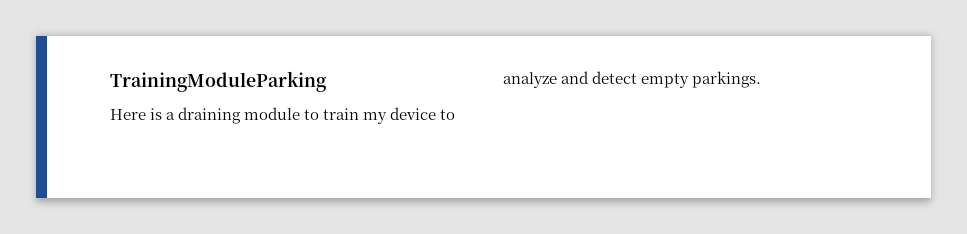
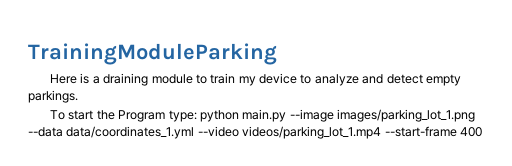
(762, 79) none -> [50,109,476,122] [28,126,482,139] // To start the Program type: python main.py --image images/parking_lot_1.png --data data/coordinates_1.yml --video videos/parking_lot_1.mp4 --start-frame 400

